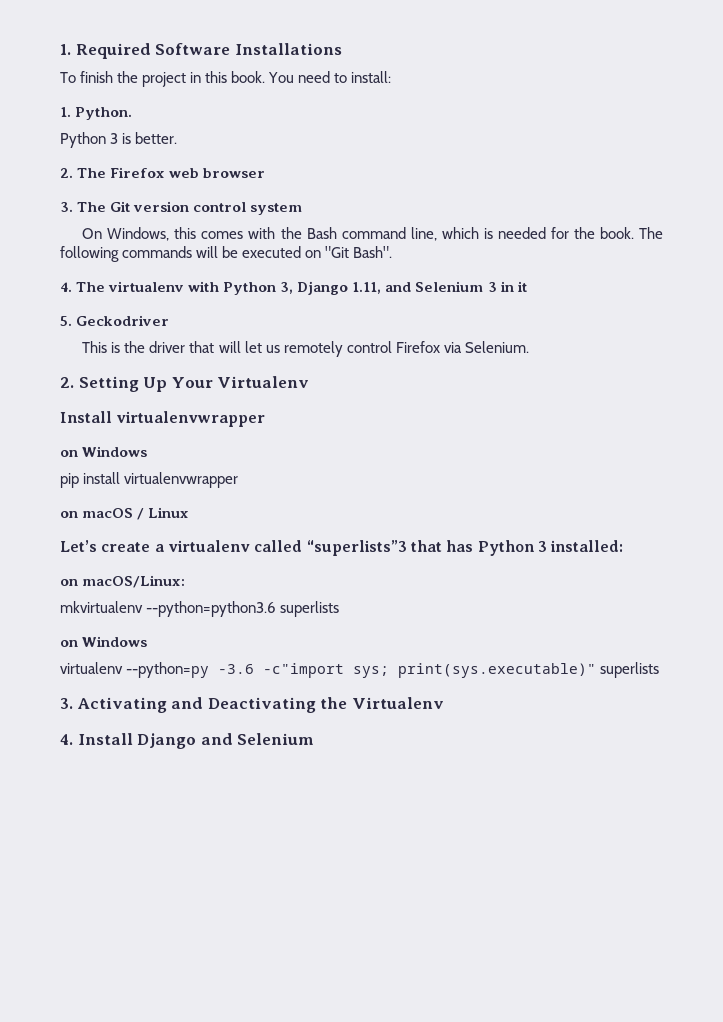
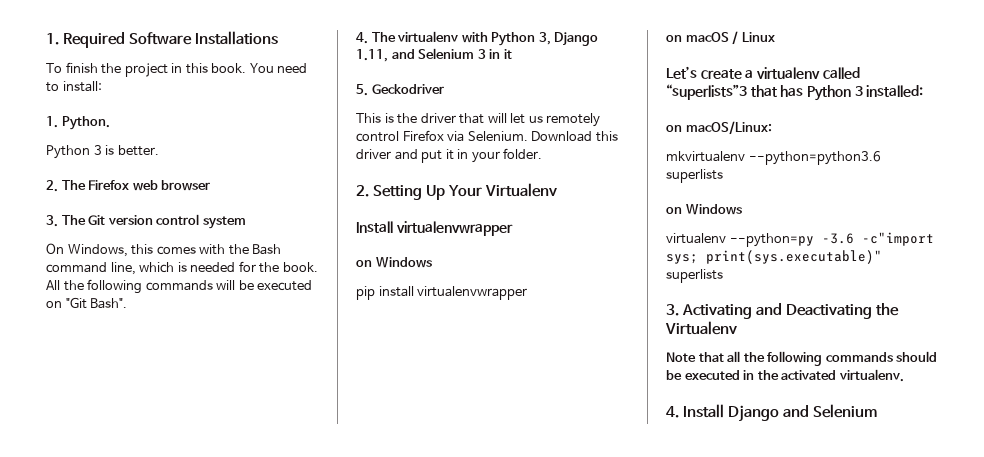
[639,227,663,239] The -> [46,280,84,291] All the
(529, 347) none -> [531,131,618,142] [356,148,543,163] Download this driver and put it in your folder.
(444, 703) none -> [666,351,938,366] [666,369,904,382] // Note that all the following commands should be executed in the activated virtualenv.

